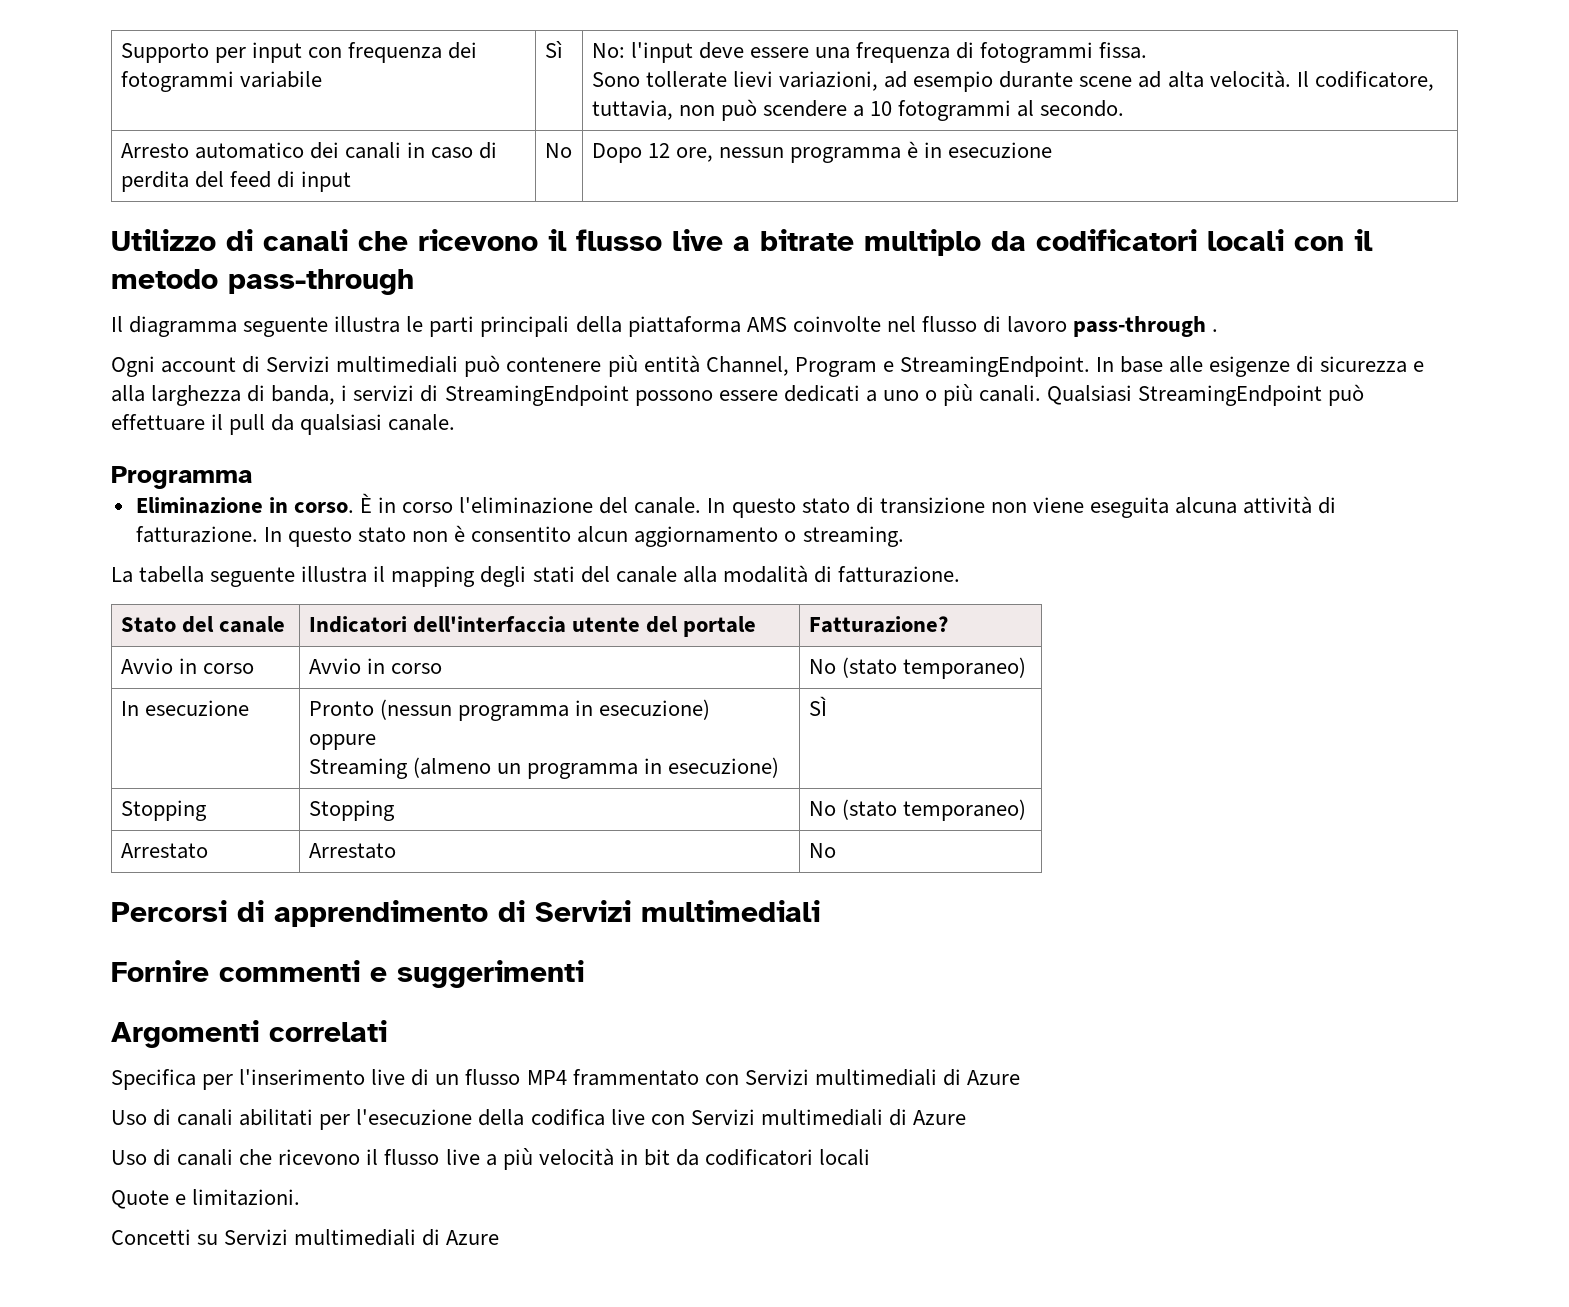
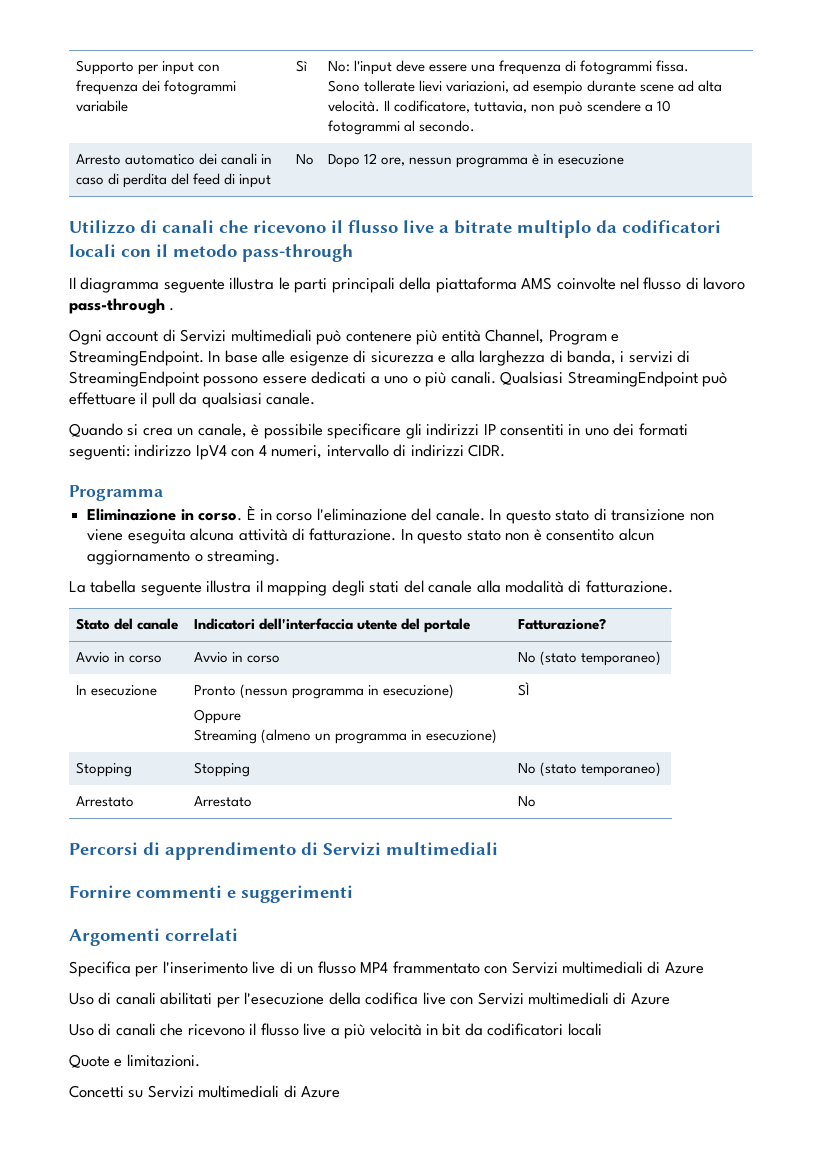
(456, 422) none -> [69,423,688,439] [69,444,506,460] // Quando si crea un canale, è possibile specificare gli indirizzi IP consentiti in uno dei formati seguenti: indirizzo IpV4 con 4 numeri, intervallo di indirizzi CIDR.
[308,734,376,750] oppure -> [193,709,241,724] Oppure

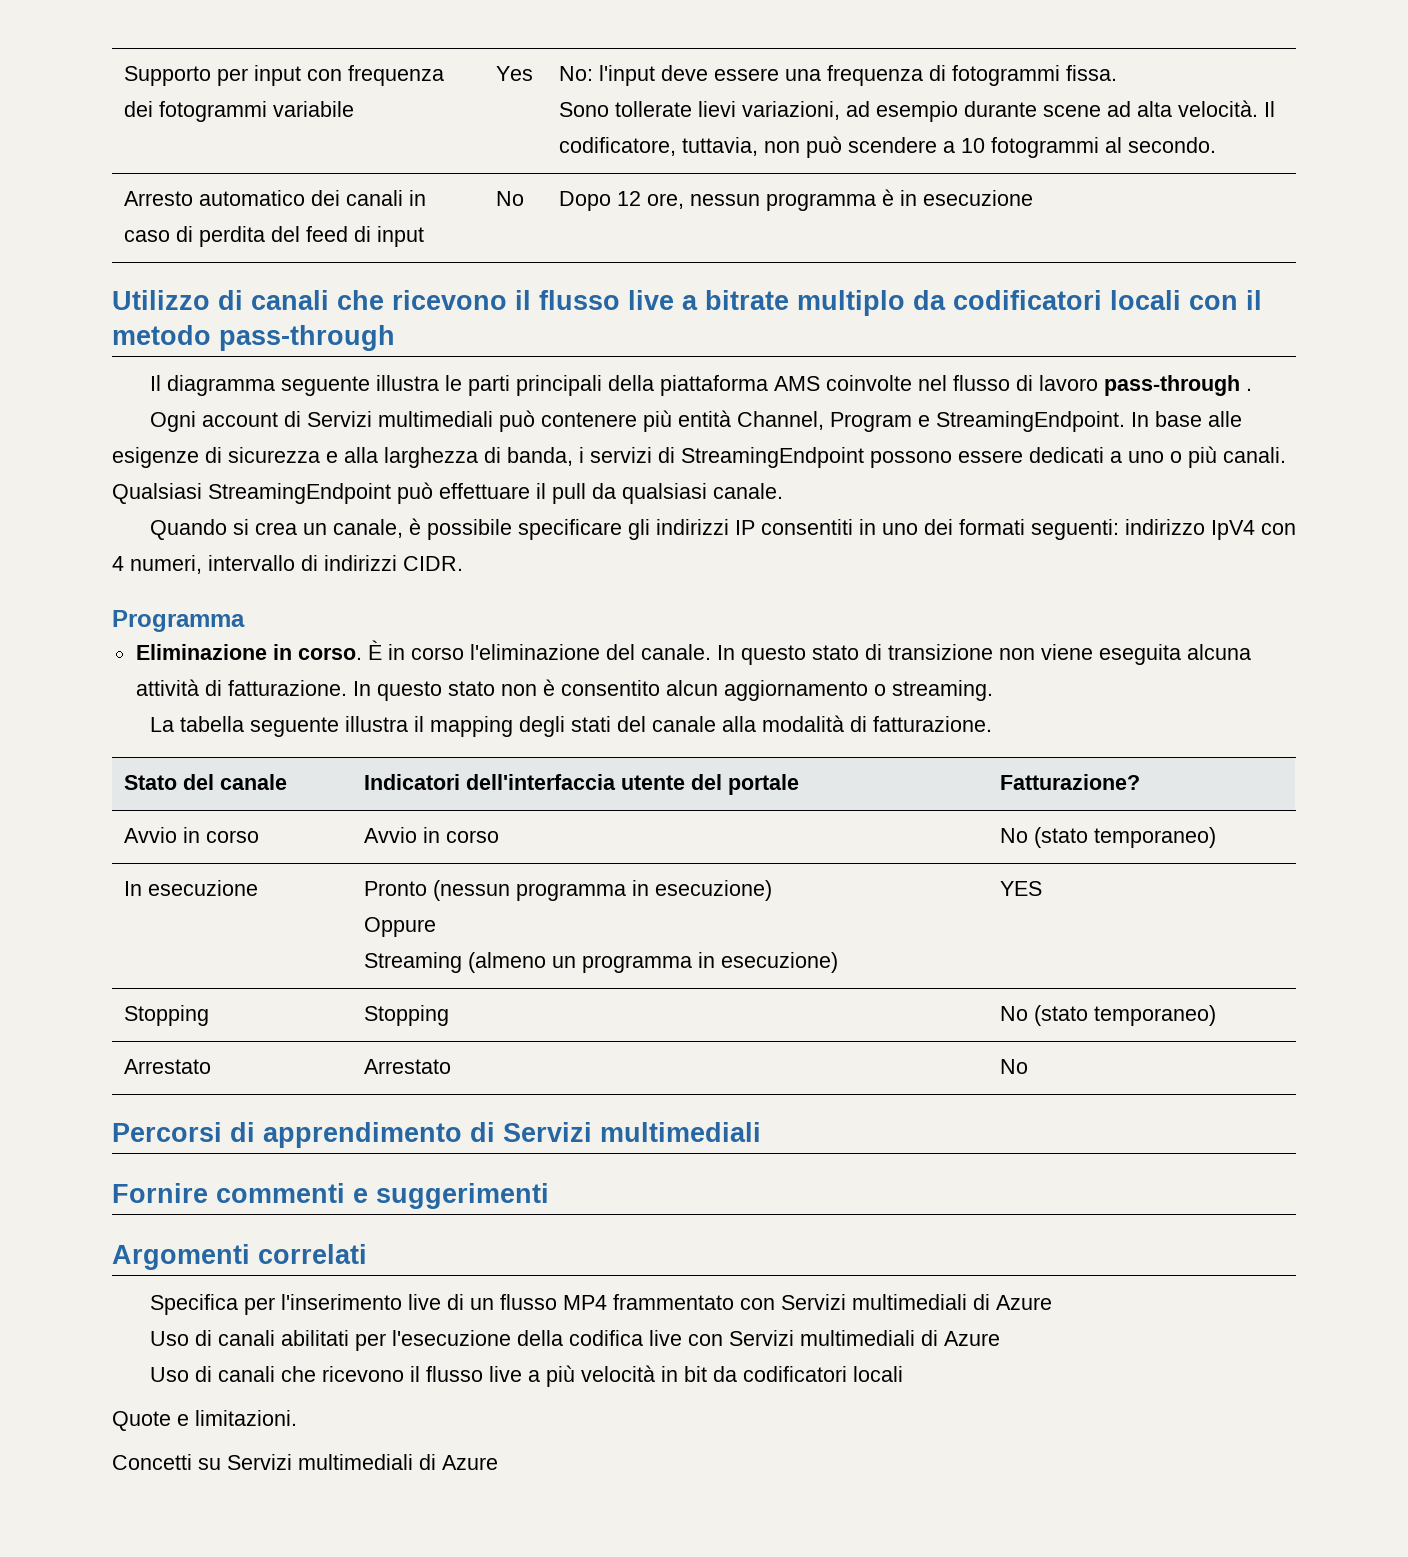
[295,60,307,72] Sì -> [496,66,534,81] Yes
[517,682,529,696] SÌ -> [1000,881,1043,896] YES

